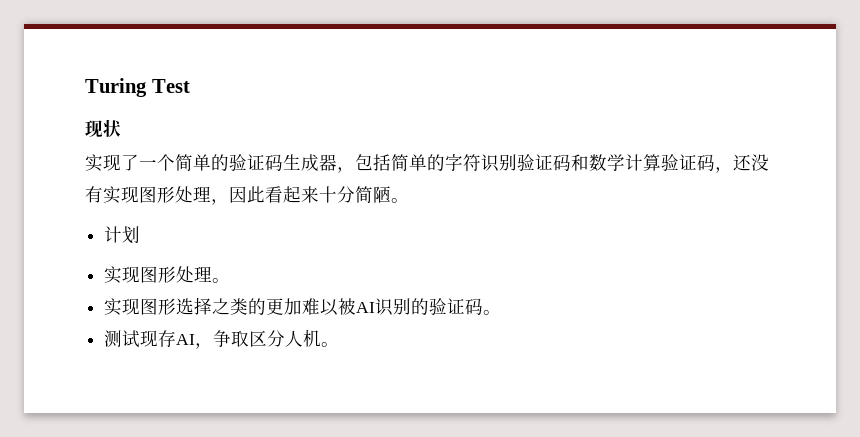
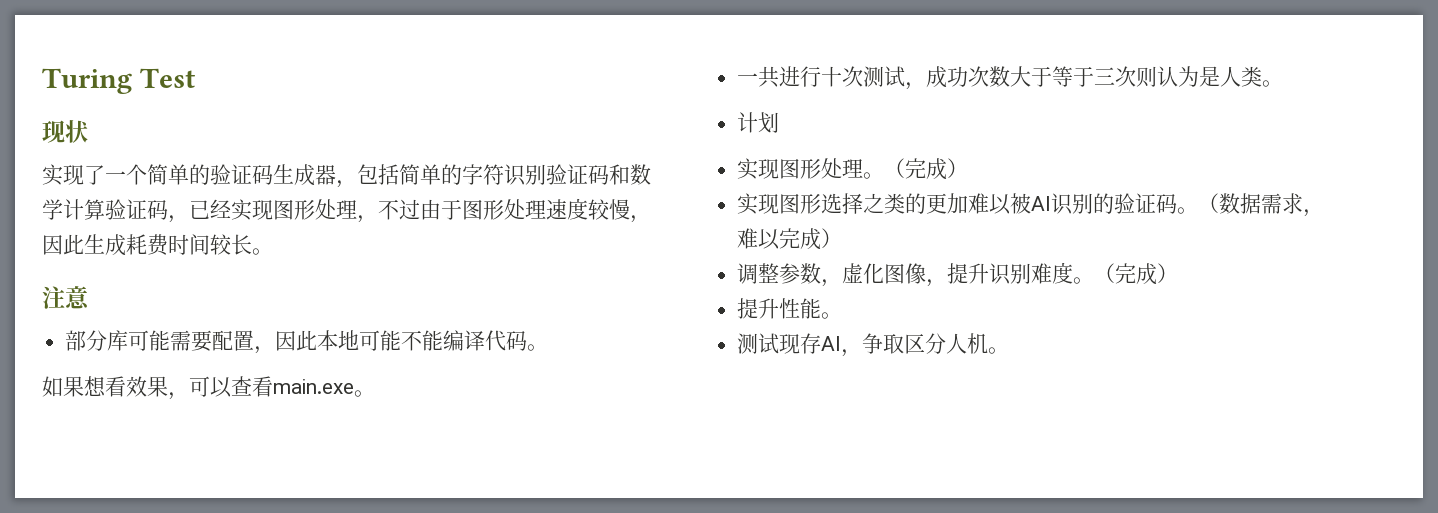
[733,154,769,171] [85,186,103,203] 还没有 -> [189,199,231,219] 已经
[229,186,391,203] 因此看起来十分简陋 -> [378,198,651,223] [42,234,273,256] [42,286,90,310] [65,330,549,354] [42,376,375,400] [737,66,1263,90] 不过由于图形处理速度较慢，因此生成耗费时间较长。 // 注意 // 部分库可能需要配置，因此本地可能不能编译代码。 // 如果想看效果，可以查看main.exe。 // 一共进行十次测试，成功次数大于等于三次则认为是人类
(231, 280) none -> [884,158,969,180] （完成）
(502, 312) none -> [1198,193,1325,217] [737,228,843,250] [737,262,1179,287] [737,298,843,319] （数据需求，难以完成） // 调整参数，虚化图像，提升识别难度。（完成） // 提升性能。

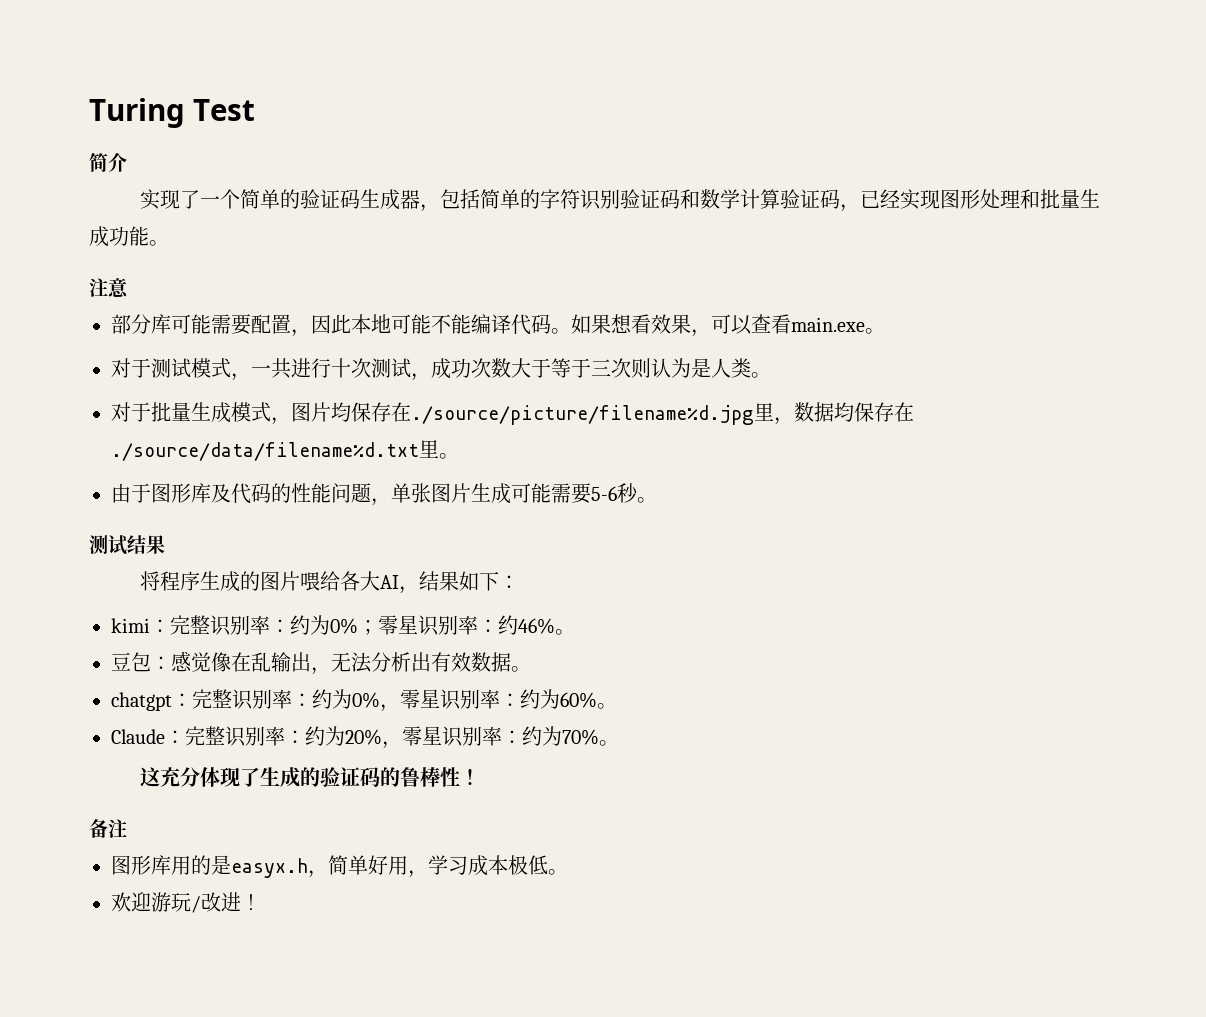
[42,120,89,143] 现状 -> [89,153,127,172] 简介
[357,198,651,223] [42,234,252,256] ，不过由于图形处理速度较慢，因此生成耗费时间较长 -> [1020,189,1101,209] [89,226,149,247] 和批量生成功能
(549, 347) // -> (571, 331) none
(375, 393) none -> [111,358,251,381] 对于测试模式，
[737,112,780,133] [737,158,969,180] [737,193,1325,217] [737,228,843,250] [737,262,1179,287] [737,298,843,319] [737,333,1010,357] 计划 // 实现图形处理。（完成） // 实现图形选择之类的更加难以被AI识别的验证码。（数据需求，难以完成） // 调整参数，虚化图像，提升识别难度。（完成） // 提升性能。 // 测试现存AI，争取区分人机。 -> [111,402,914,425] [111,440,459,461] [111,483,657,506] [89,535,165,555] [140,571,520,594] [111,615,575,636] [111,651,531,675] [111,689,617,712] [111,726,619,749] [140,767,481,787] [89,819,127,838] [111,855,568,878] [111,892,261,913] 对于批量生成模式，图片均保存在./source/picture/filename%d.jpg里，数据均保存在./source/data/filename%d.txt里。 // 由于图形库及代码的性能问题，单张图片生成可能需要5-6秒。 // 测试结果 // 将程序生成的图片喂给各大AI，结果如下： // kimi：完整识别率：约为0%；零星识别率：约46%。 // 豆包：感觉像在乱输出，无法分析出有效数据。 // chatgpt：完整识别率：约为0%，零星识别率：约为60%。 // Claude：完整识别率：约为20%，零星识别率：约为70%。 // 这充分体现了生成的验证码的鲁棒性！ // 备注 // 图形库用的是easyx.h，简单好用，学习成本极低。 // 欢迎游玩/改进！

